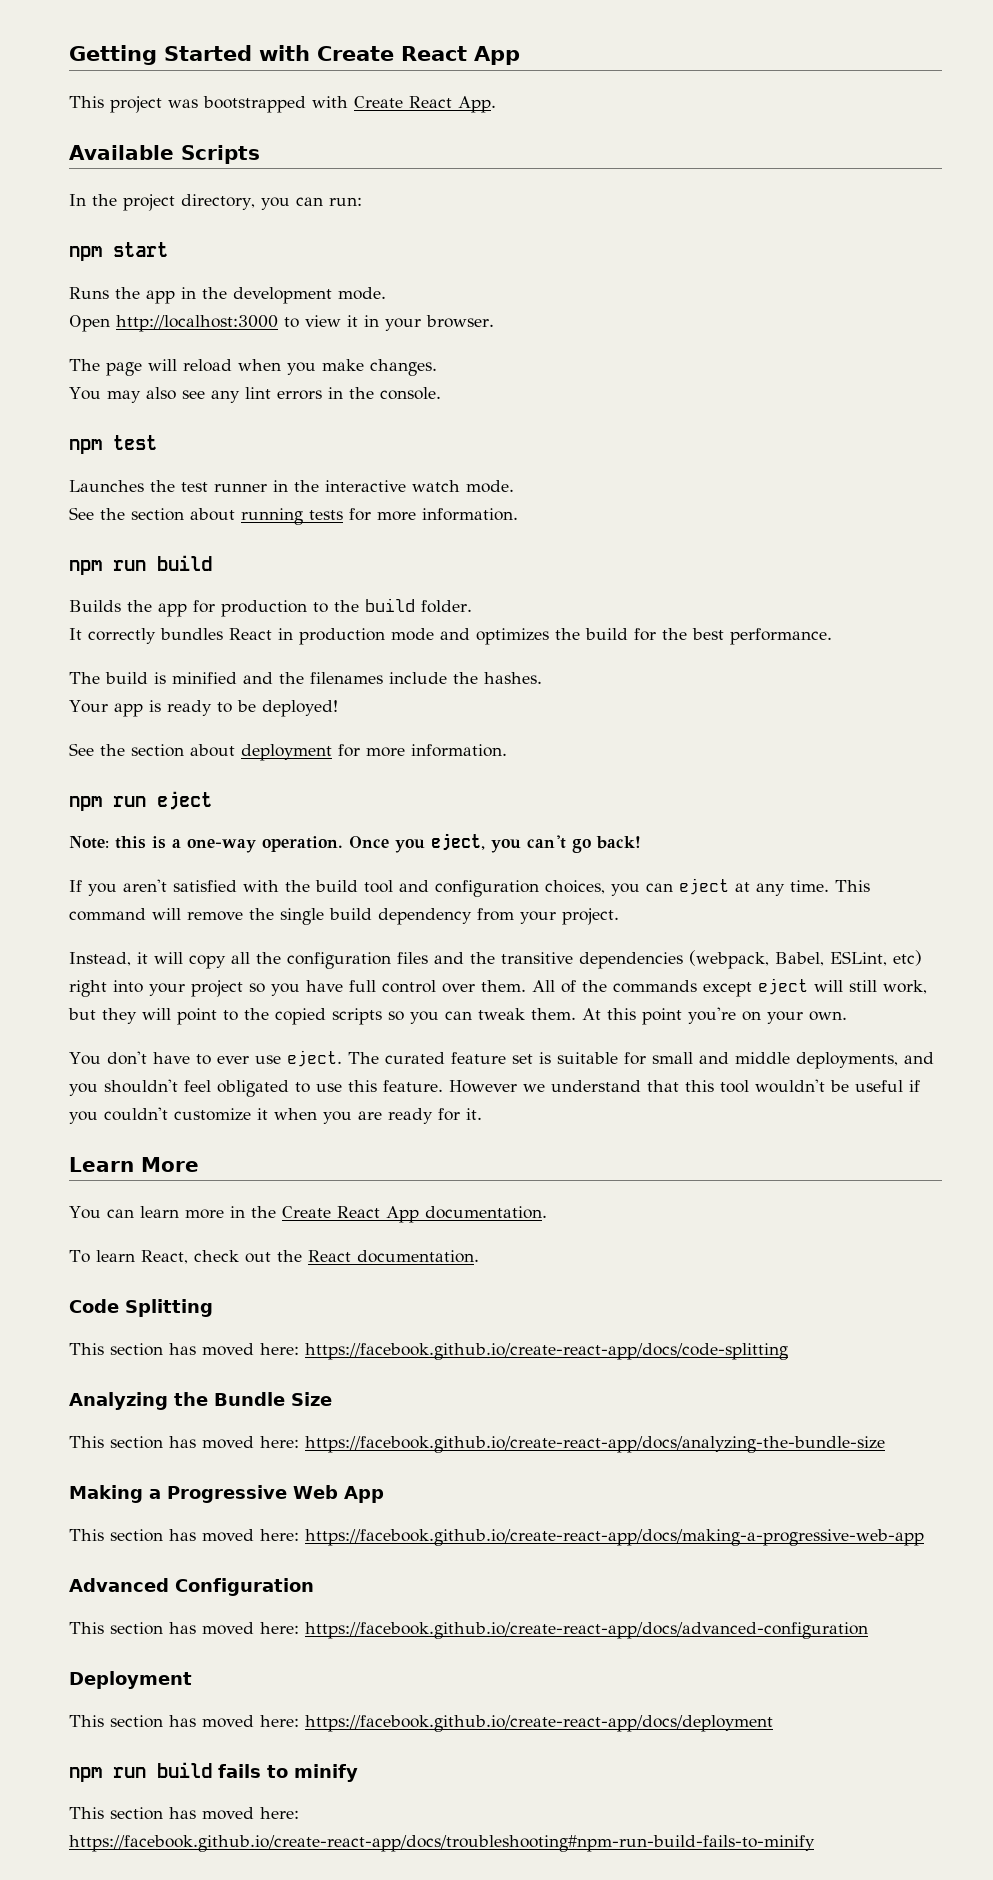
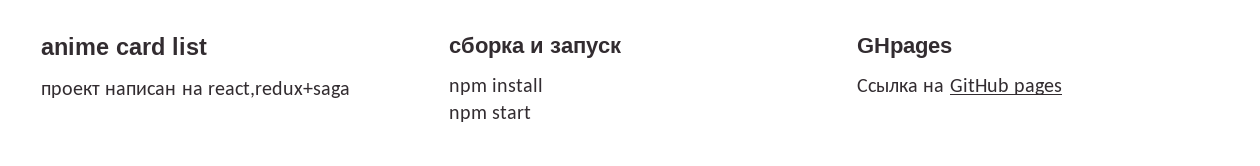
[69,45,520,65] [69,96,496,113] [69,145,260,164] [69,194,362,211] [69,242,168,261] [69,287,386,304] [69,315,494,332] [69,359,437,376] [69,387,441,403] [69,435,157,454] [69,480,514,493] [69,507,518,525] [69,555,212,575] [69,598,472,617] [69,628,832,645] [69,672,542,684] [69,700,338,717] [69,743,507,761] [69,791,212,811] [69,833,641,853] [69,878,870,897] [69,908,619,925] [69,950,922,969] [69,978,927,997] [68,1007,847,1025] [69,1050,934,1069] [69,1079,920,1097] [69,1107,482,1124] [69,1157,199,1172] [69,1206,547,1223] [69,1250,479,1264] [69,1299,213,1317] [69,1343,788,1360] [69,1392,332,1410] [69,1436,885,1453] [69,1485,384,1503] [69,1529,924,1546] [69,1578,314,1596] [69,1622,868,1639] [69,1671,192,1689] [69,1715,773,1732] [69,1762,358,1782] [69,1807,299,1820] [69,1835,815,1852] Getting Started with Create React App // This project was bootstrapped with Create React App. // Available Scripts // In the project directory, you can run: // npm start // Runs the app in the development mode. // Open http://localhost:3000 to view it in your browser. // The page will reload when you make changes. // You may also see any lint errors in the console. // npm test // Launches the test runner in the interactive watch mode. // See the section about running tests for more information. // npm run build // Builds the app for production to the build folder. // It correctly bundles React in production mode and optimizes the build for the best performance. // The build is minified and the filenames include the hashes. // Your app is ready to be deployed! // See the section about deployment for more information. // npm run eject // Note: this is a one-way operation. Once you eject, you can't go back! // If you aren't satisfied with the build tool and configuration choices, you can eject at any time. This command will remove the single build dependency from your project. // Instead, it will copy all the configuration files and the transitive dependencies (webpack, Babel, ESLint, etc) right into your project so you have full control over them. All of the commands except eject will still work, but they will point to the copied scripts so you can tweak them. At this point you're on your own. // You don't have to ever use eject. The curated feature set is suitable for small and middle deployments, and you shouldn't feel obligated to use this feature. However we understand that this tool wouldn't be useful if you couldn't customize it when you are ready for it. // Learn More // You can learn more in the Create React App documentation. // To learn React, check out the React documentation. // Code Splitting // This section has moved here: https://facebook.github.io/create-react-app/docs/code-splitting // Analyzing the Bundle Size // This section has moved here: https://facebook.github.io/create-react-app/docs/analyzing-the-bundle-size // Making a Progressive Web App // This section has moved here: https://facebook.github.io/create-react-app/docs/making-a-progressive-web-app // Advanced Configuration // This section has moved here: https://facebook.github.io/create-react-app/docs/advanced-configuration // Deployment // This section has moved here: https://facebook.github.io/create-react-app/docs/deployment // npm run build fails to minify // This section has moved here: https://facebook.github.io/create-react-app/docs/troubleshooting#npm-run-build-fails-to-minify -> [41,37,207,55] [41,81,351,98] [449,36,622,58] [449,78,544,95] [449,106,532,122] [857,38,952,58] [857,78,1063,95] anime card list // проект написан на react,redux+saga // сборка и запуск // npm install // npm start // GHpages // Ссылка на GitHub pages

